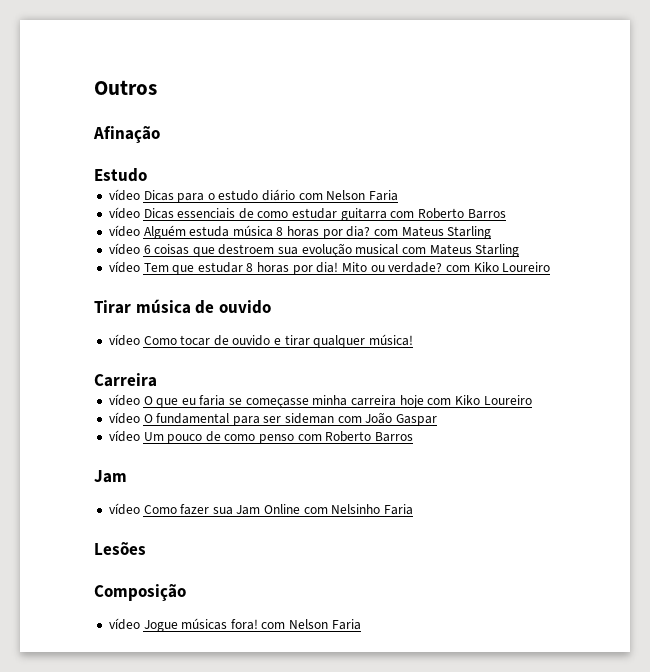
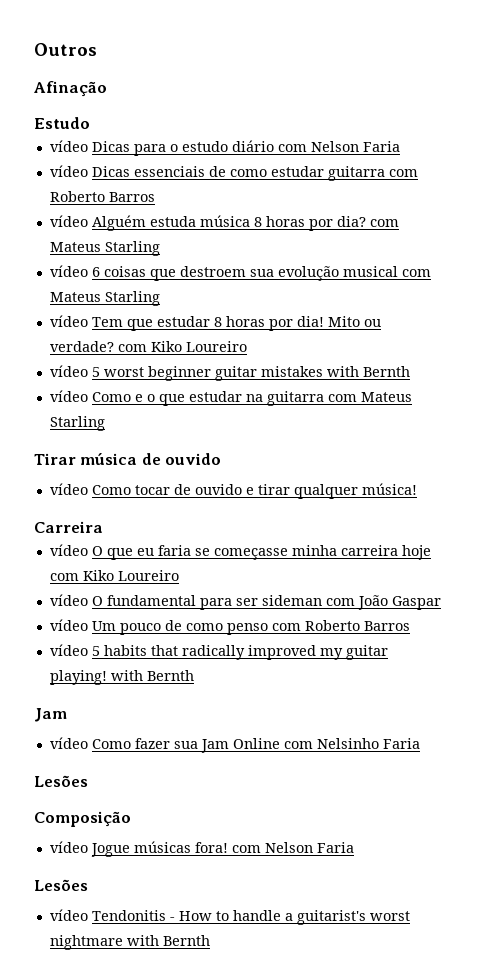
(551, 267) none -> [49,365,410,381] [49,390,412,406] [49,416,105,431] // vídeo 5 worst beginner guitar mistakes with Bernth // vídeo Como e o que estudar na guitarra com Mateus Starling
(414, 437) none -> [49,644,388,660] [49,670,194,685] // vídeo 5 habits that radically improved my guitar playing! with Bernth
(361, 624) none -> [34,879,88,891] [49,909,410,925] [49,935,210,950] // Lesões // vídeo Tendonitis - How to handle a guitarist's worst nightmare with Bernth

